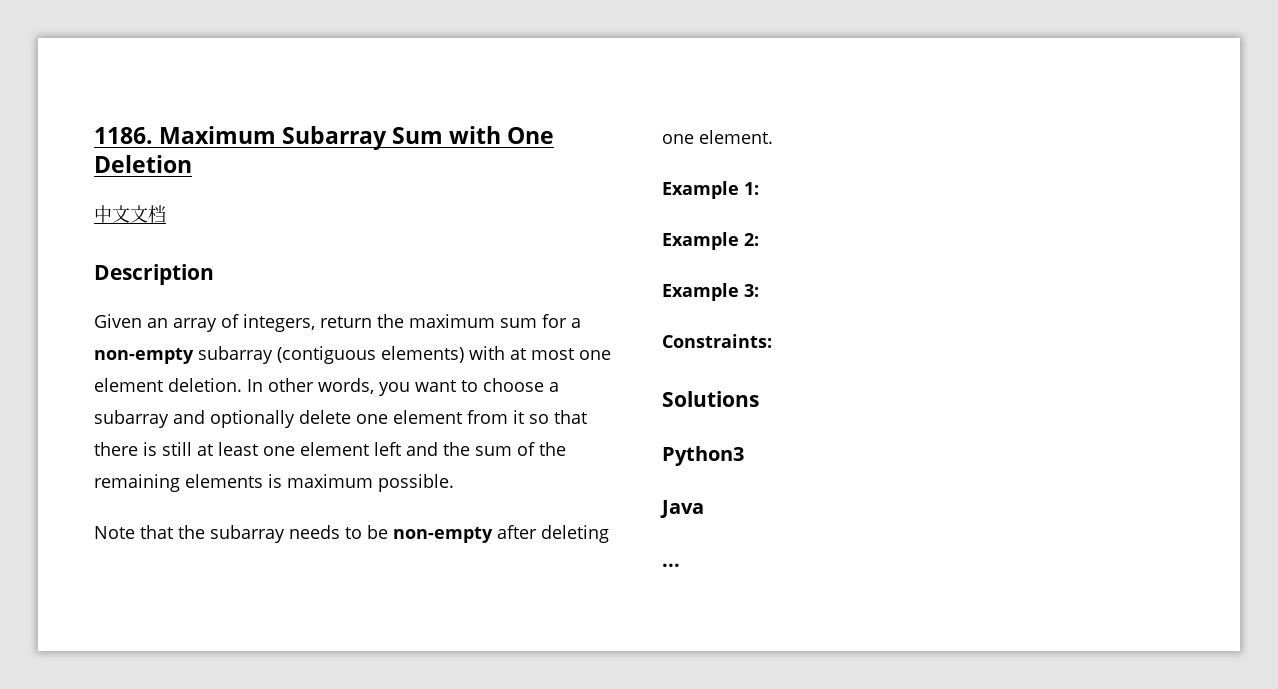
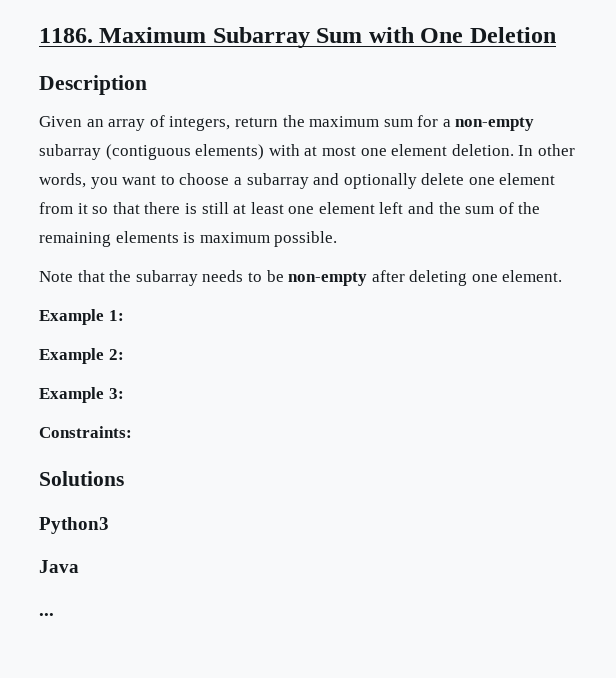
[94,205,166,223] // 中文文档 -> (556, 35) none

